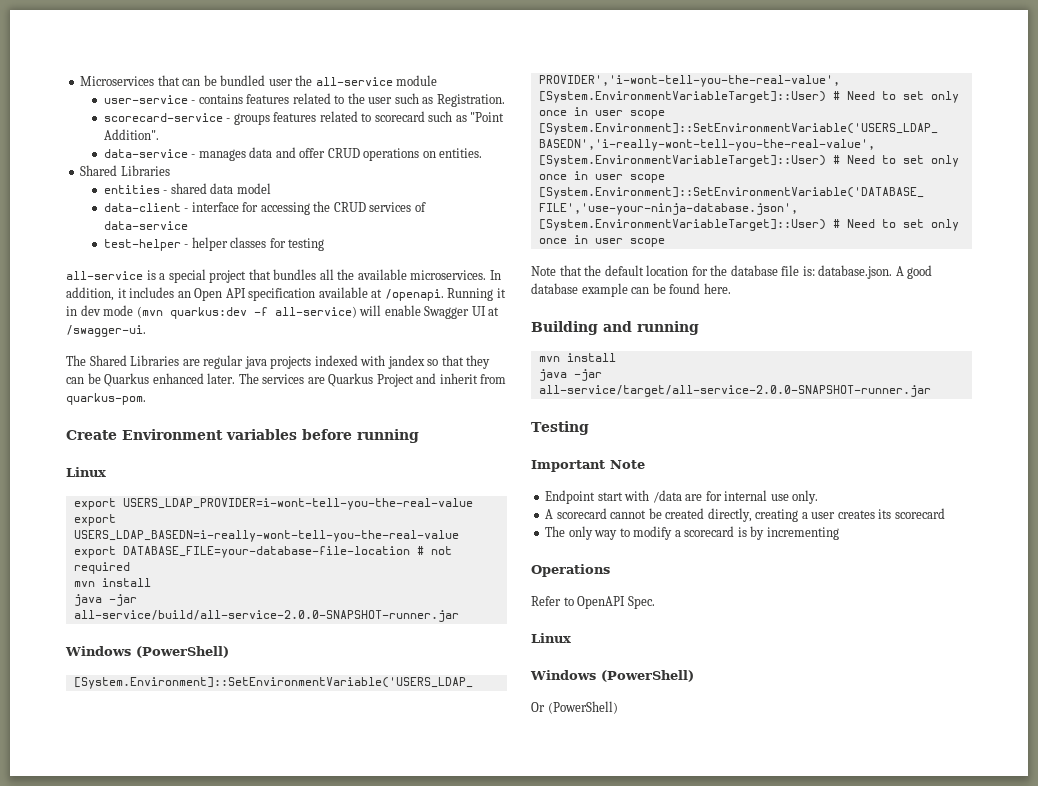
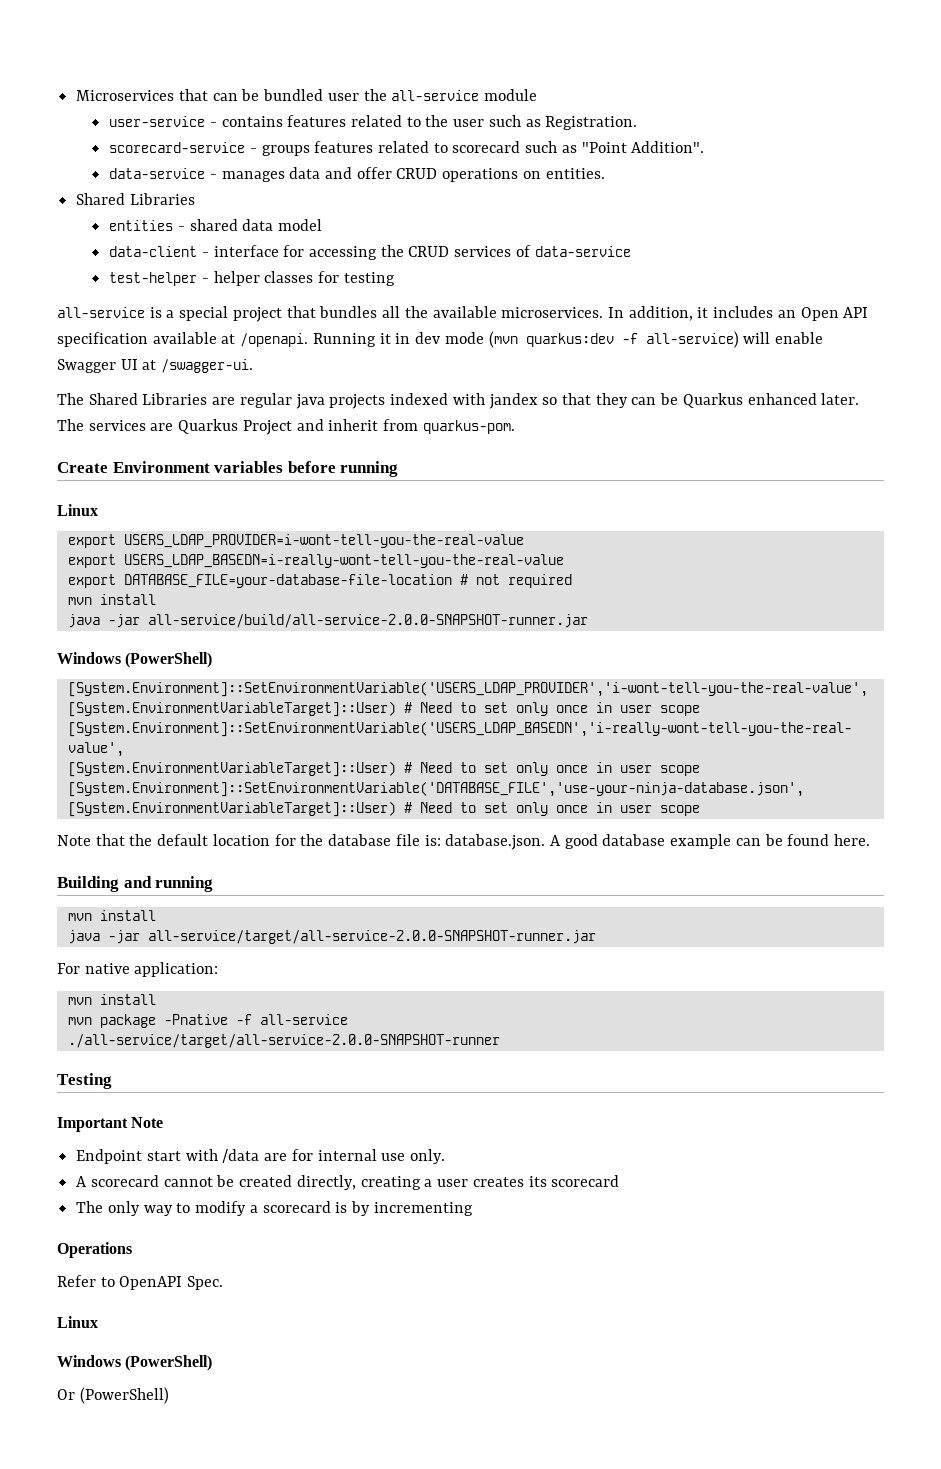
(931, 391) none -> [57,962,219,977] [67,994,156,1005] [67,1014,348,1028] [67,1034,500,1048] // For native application: // mvn install // mvn package -Pnative -f all-service // ./all-service/target/all-service-2.0.0-SNAPSHOT-runner

